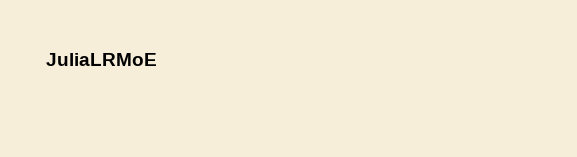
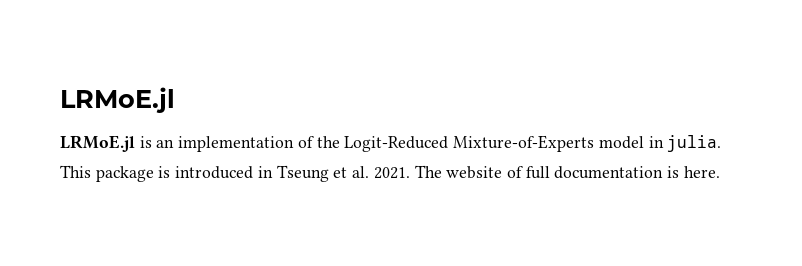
[46,53,157,66] JuliaLRMoE -> [60,87,175,113] [60,135,722,152] [60,165,720,182] LRMoE.jl // LRMoE.jl is an implementation of the Logit-Reduced Mixture-of-Experts model in julia. This package is introduced in Tseung et al. 2021. The website of full documentation is here.

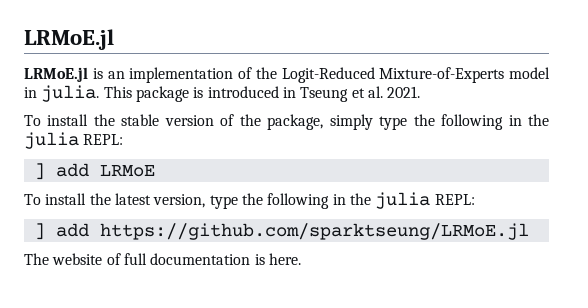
(410, 173) none -> [24,114,549,130] [24,132,124,149] [33,163,155,180] [24,192,475,209] [33,223,529,240] // To install the stable version of the package, simply type the following in the julia REPL: // ] add LRMoE // To install the latest version, type the following in the julia REPL: // ] add https://github.com/sparktseung/LRMoE.jl //

